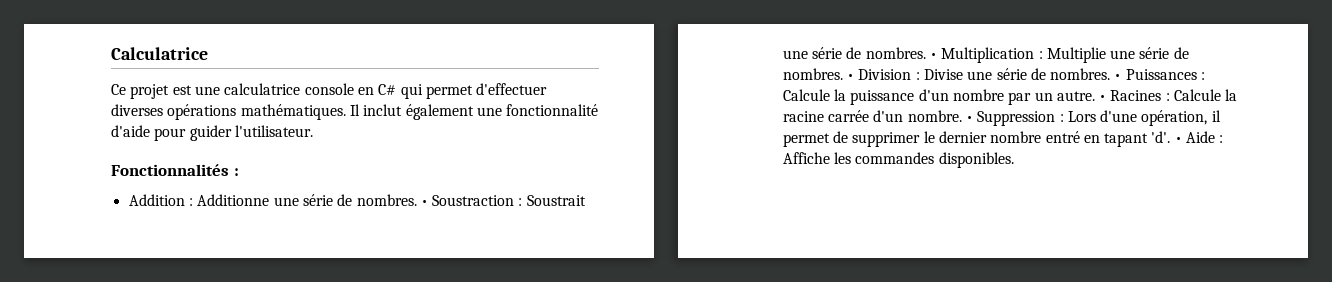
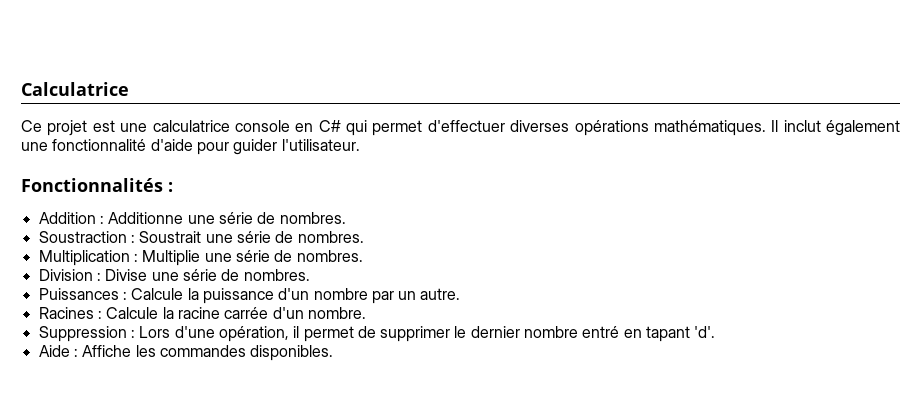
[420,200,428,206] • -> (346, 218) //
[929,53,937,59] • -> (364, 237) //
[846,74,854,80] • -> (363, 256) //
[1114,74,1122,80] • -> (310, 275) //
[1099,95,1107,101] • -> (461, 294) //
[965,116,973,122] • -> (366, 313) //
[1174,137,1182,143] • -> (716, 332) //

